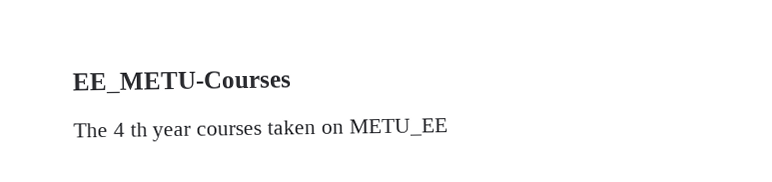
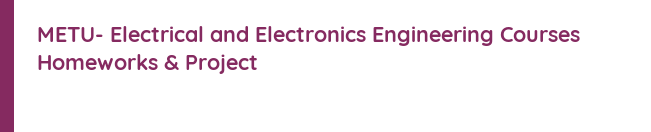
[72,70,291,95] [73,118,448,142] EE_METU-Courses // The 4 th year courses taken on METU_EE -> [37,26,580,46] [37,54,258,74] METU- Electrical and Electronics Engineering Courses Homeworks & Project

